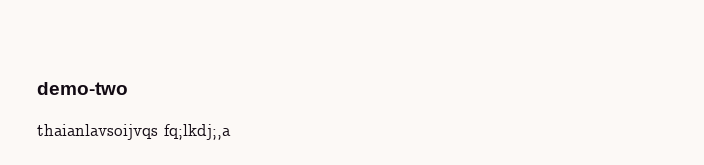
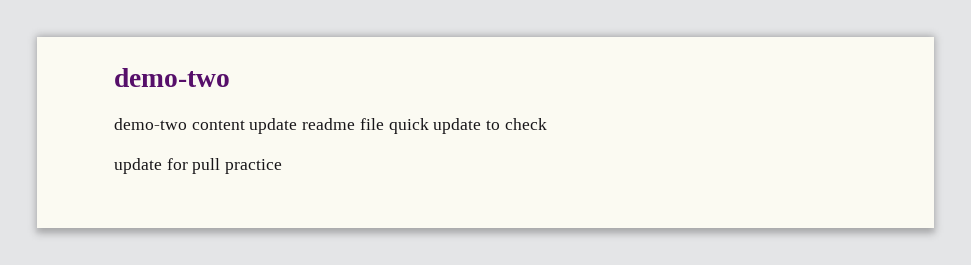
[37,124,231,140] thaianlavsoijvqs fq;lkdj;,a -> [114,118,547,134] [114,158,283,174] demo-two content update readme file quick update to check // update for pull practice

